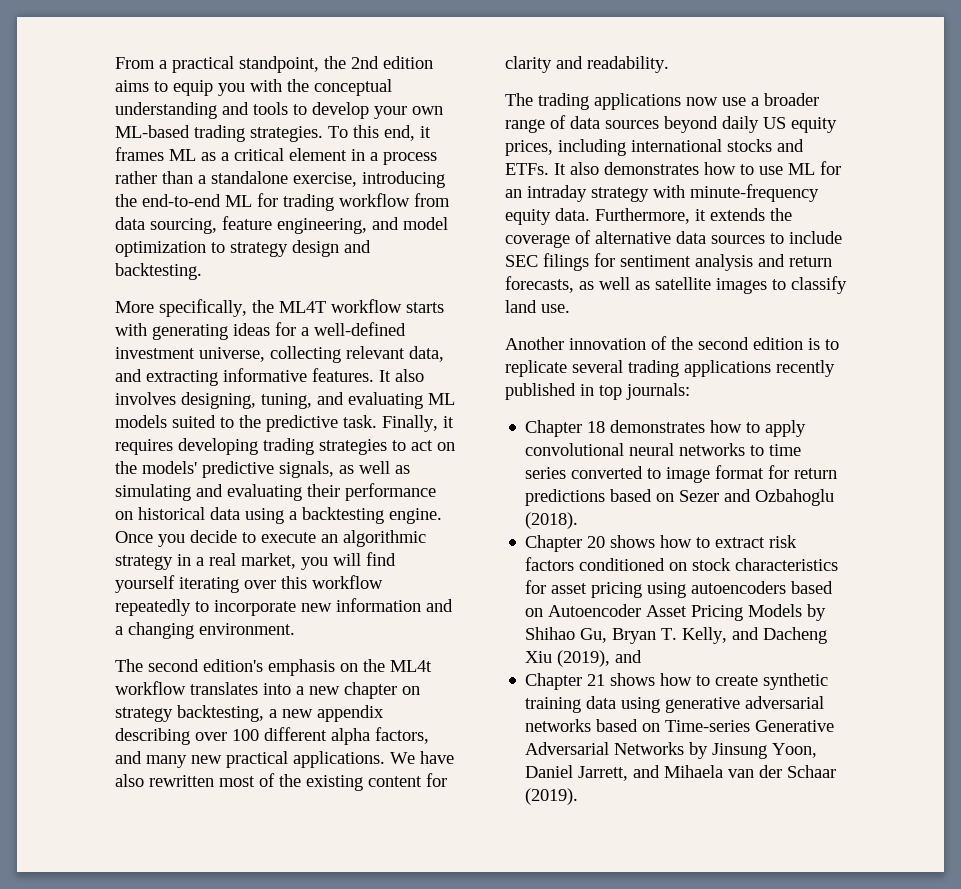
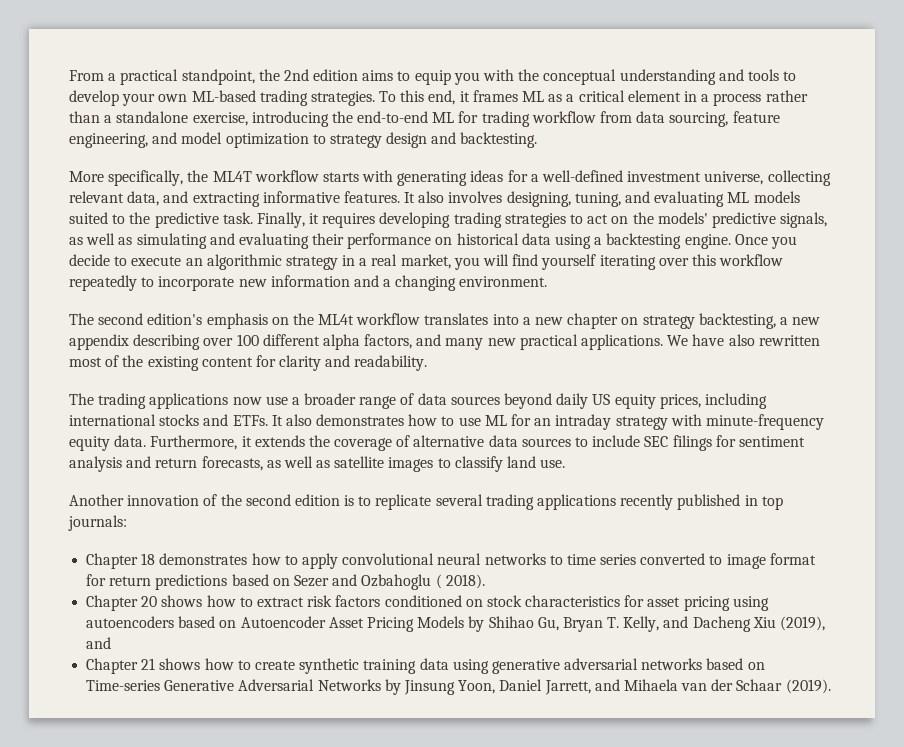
[525,512,579,529] (2018). -> [435,574,485,589] ( 2018).

